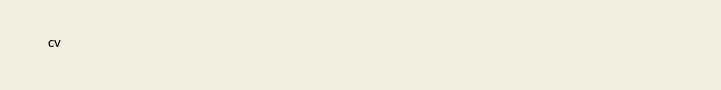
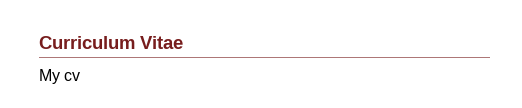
(48, 43) none -> [39,36,183,49] [39,69,60,84] Curriculum Vitae // My

